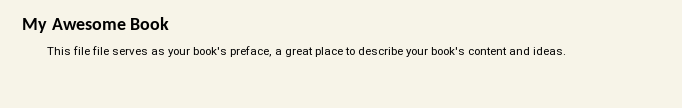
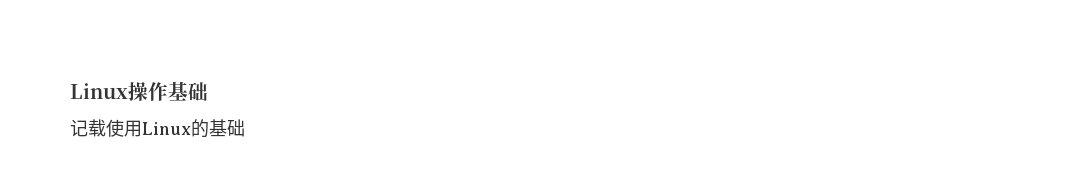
[22,17,170,33] [46,46,567,57] My Awesome Book // This file file serves as your book's preface, a great place to describe your book's content and ideas. -> [70,81,208,101] [70,119,245,138] Linux操作基础 // 记载使用Linux的基础

